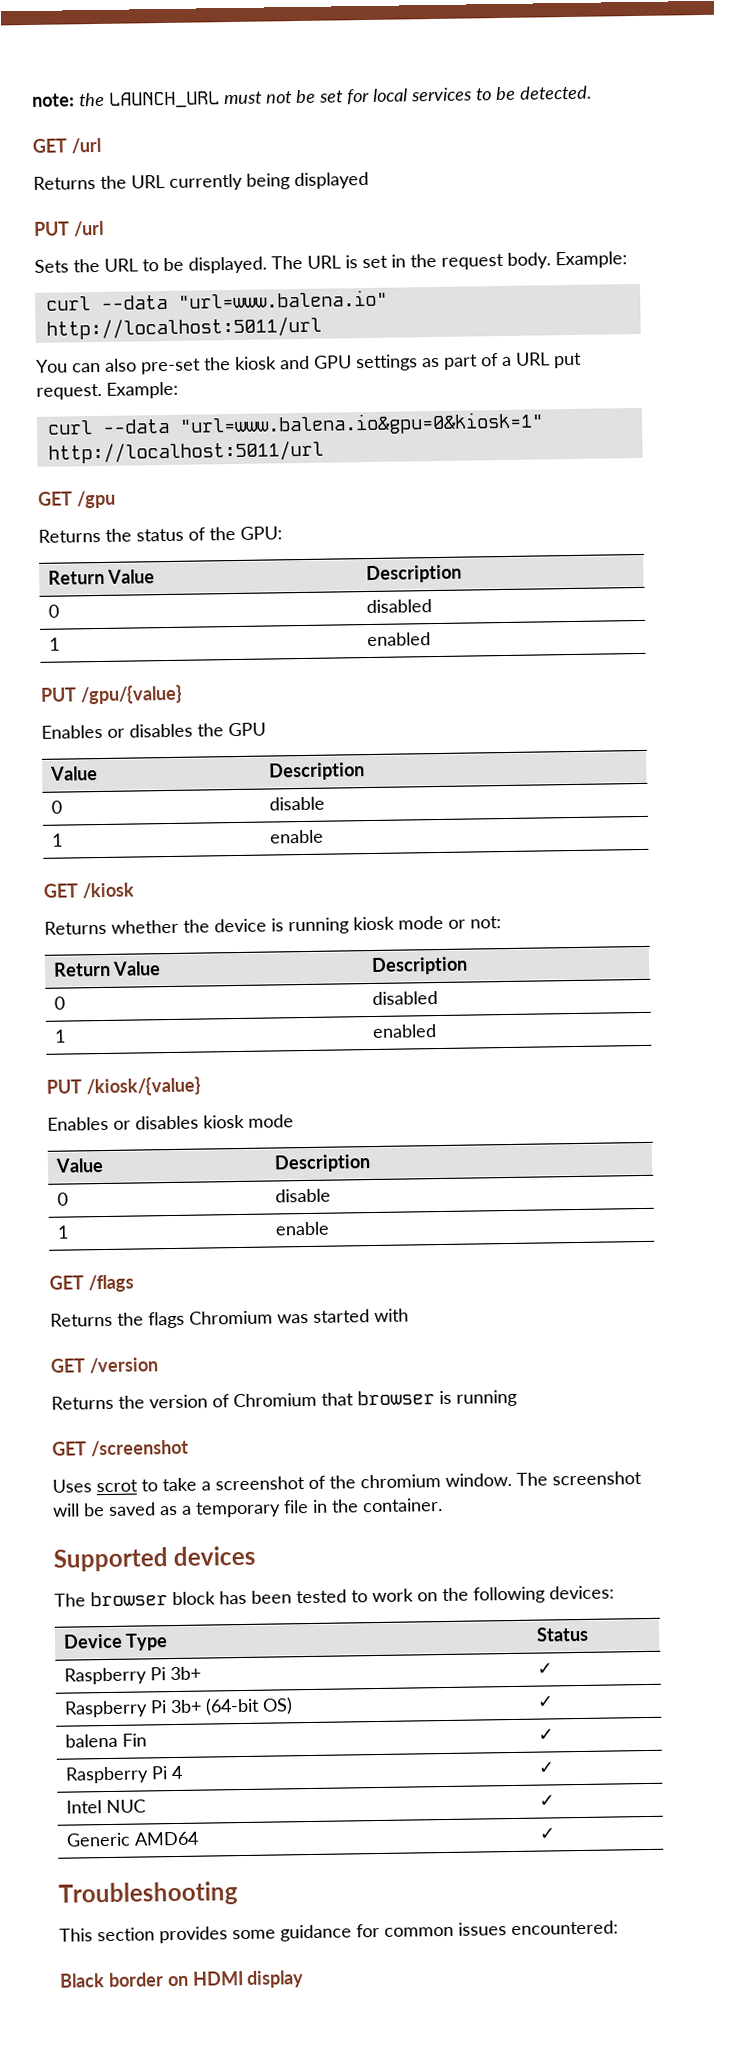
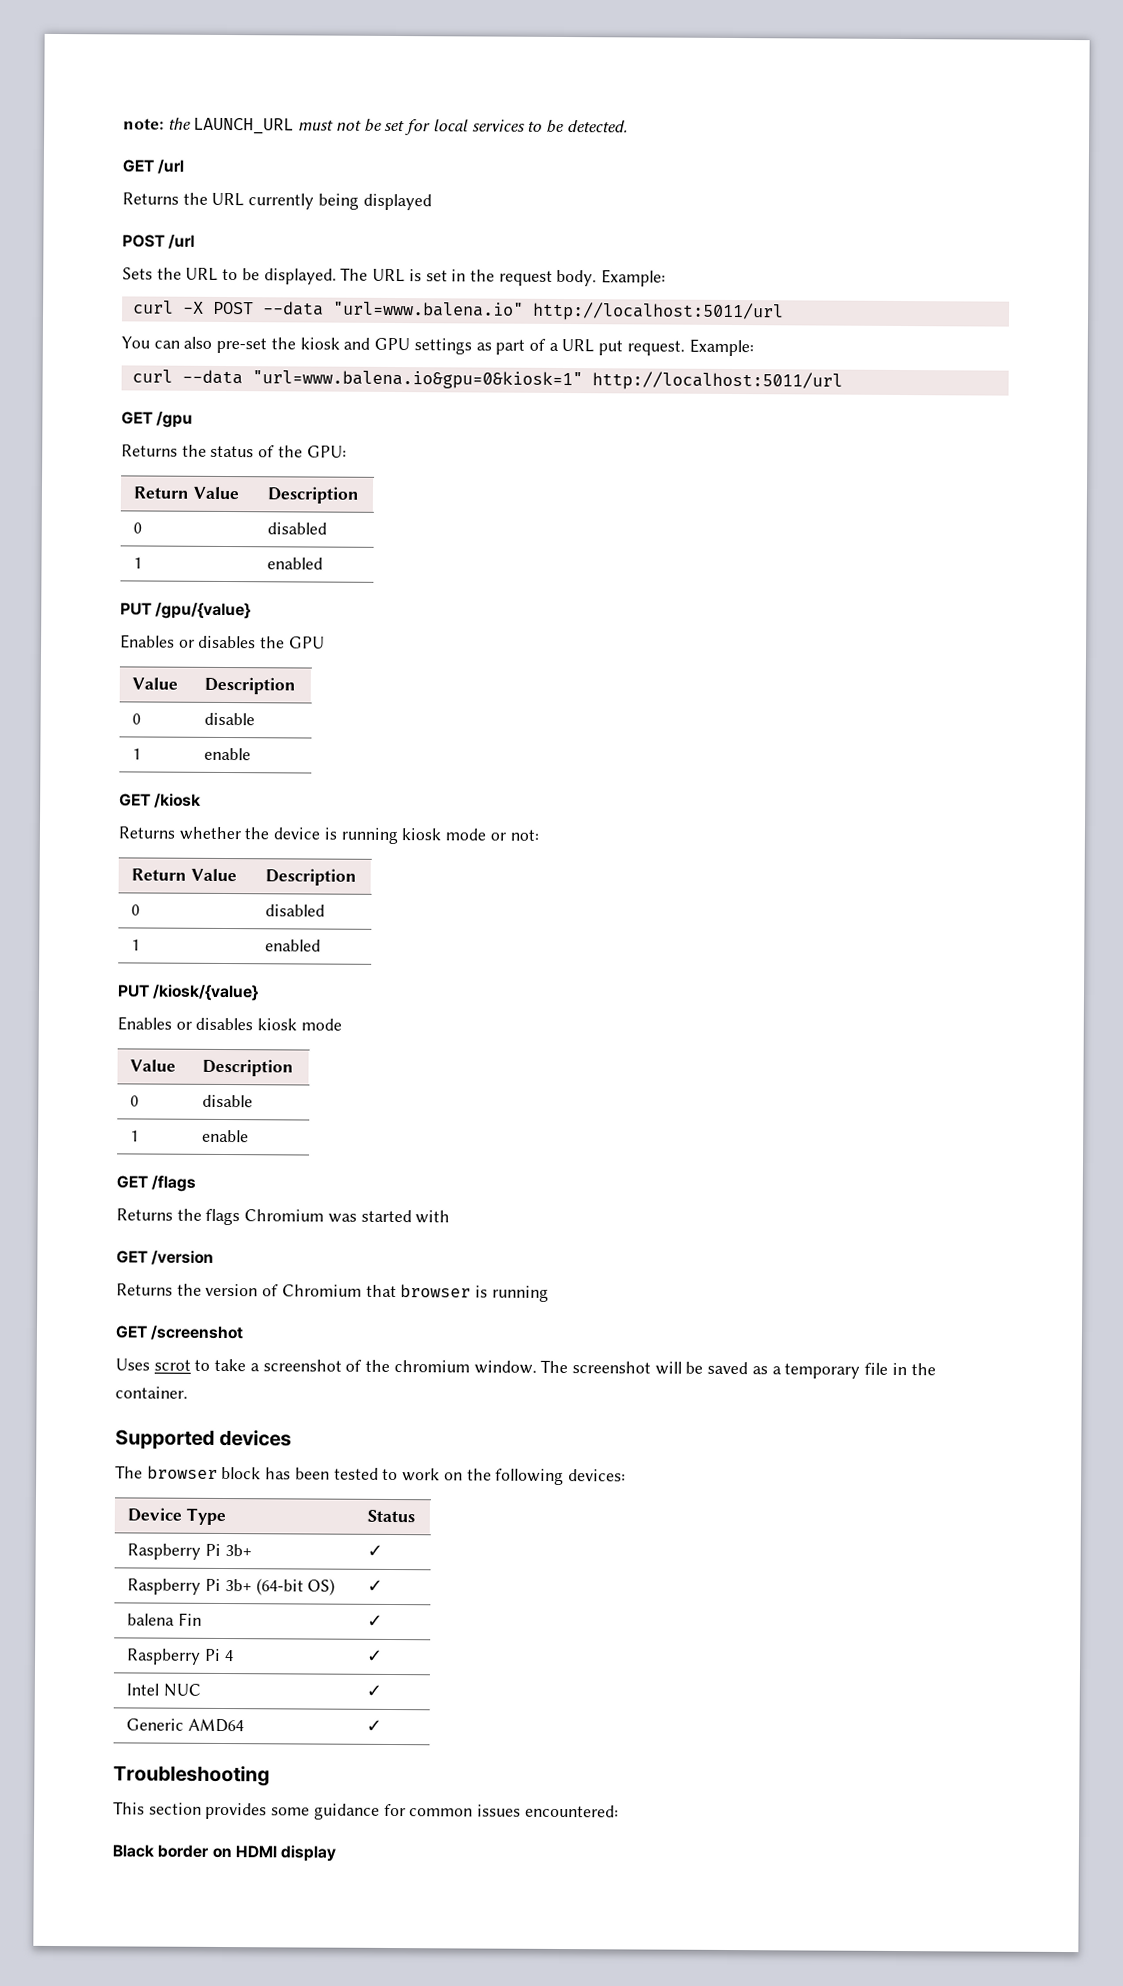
[33,221,70,236] PUT -> [122,234,165,248] POST
(91, 303) none -> [182,301,254,315] -X POST

